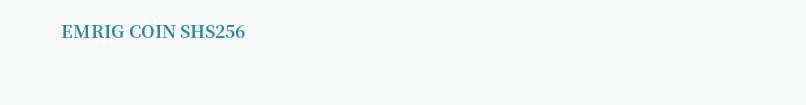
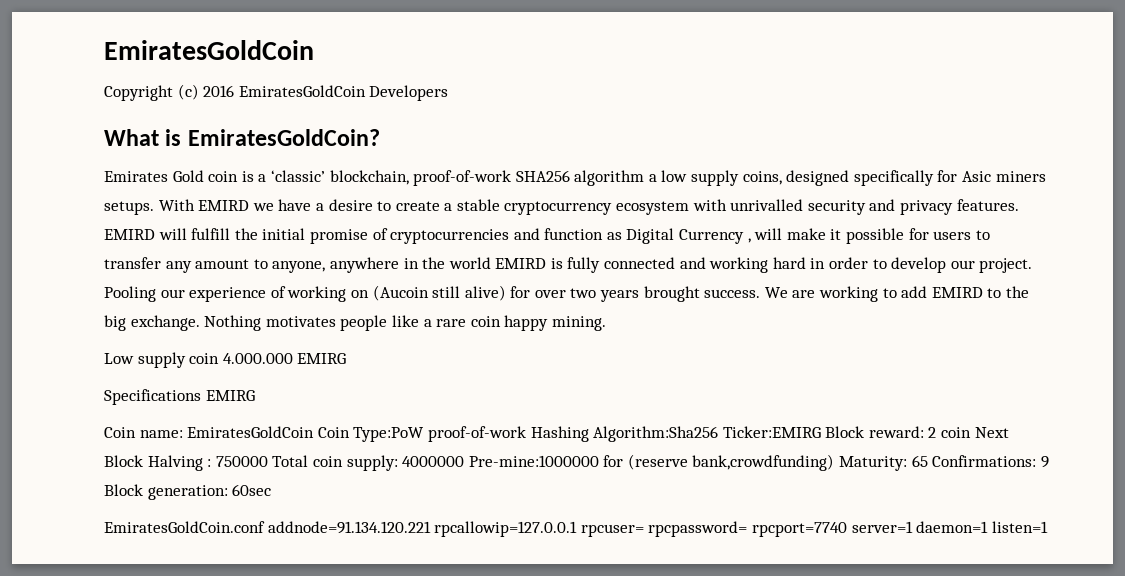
[61,25,246,38] EMRIG COIN SHS256 -> [104,40,314,60] [104,84,449,101] [104,129,380,146] [104,170,1046,186] [104,199,1019,215] [104,228,990,244] [104,257,1033,273] [104,285,1029,302] [104,315,606,331] [104,352,347,368] [104,389,255,405] [104,426,1009,442] [104,454,1049,471] [104,484,272,500] [104,521,1048,537] EmiratesGoldCoin // Copyright (c) 2016 EmiratesGoldCoin Developers // What is EmiratesGoldCoin? // Emirates Gold coin is a ‘classic’ blockchain, proof-of-work SHA256 algorithm a low supply coins, designed specifically for Asic miners setups. With EMIRD we have a desire to create a stable cryptocurrency ecosystem with unrivalled security and privacy features. EMIRD will fulfill the initial promise of cryptocurrencies and function as Digital Currency , will make it possible for users to transfer any amount to anyone, anywhere in the world EMIRD is fully connected and working hard in order to develop our project. Pooling our experience of working on (Aucoin still alive) for over two years brought success. We are working to add EMIRD to the big exchange. Nothing motivates people like a rare coin happy mining. // Low supply coin 4.000.000 EMIRG // Specifications EMIRG // Coin name: EmiratesGoldCoin Coin Type:PoW proof-of-work Hashing Algorithm:Sha256 Ticker:EMIRG Block reward: 2 coin Next Block Halving : 750000 Total coin supply: 4000000 Pre-mine:1000000 for (reserve bank,crowdfunding) Maturity: 65 Confirmations: 9 Block generation: 60sec // EmiratesGoldCoin.conf addnode=91.134.120.221 rpcallowip=127.0.0.1 rpcuser= rpcpassword= rpcport=7740 server=1 daemon=1 listen=1

